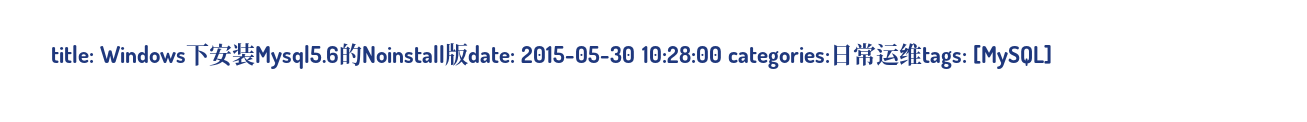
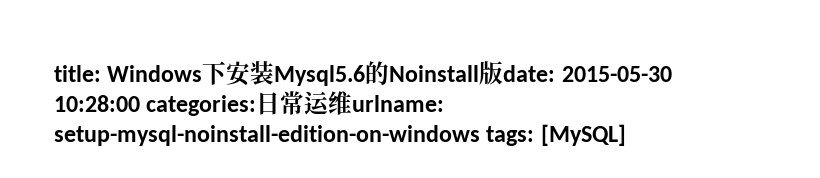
(922, 54) none -> [352,95,445,112] [54,125,480,146] urlname: setup-mysql-noinstall-edition-on-windows

